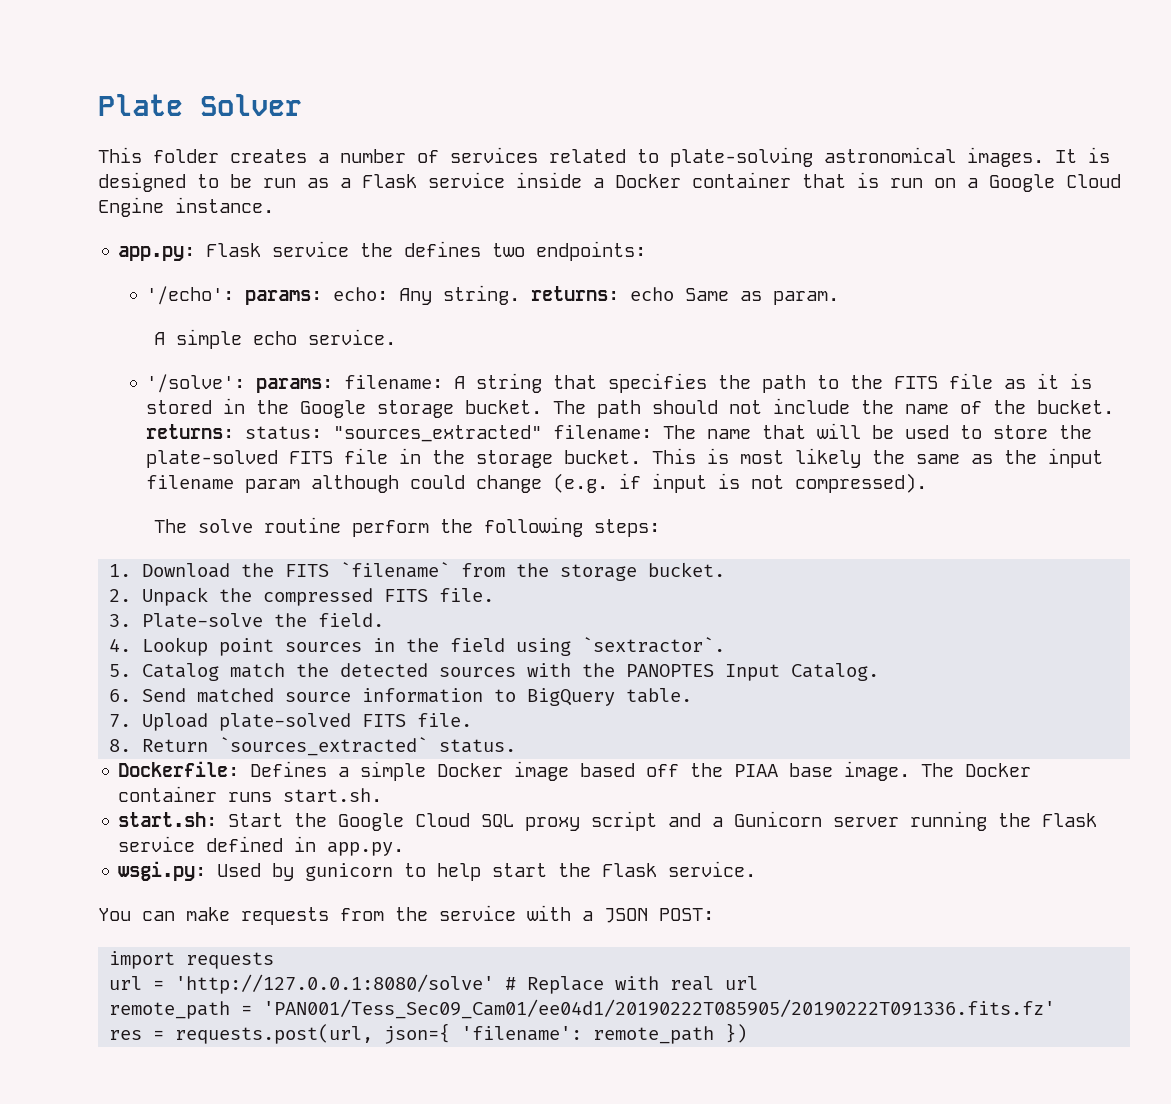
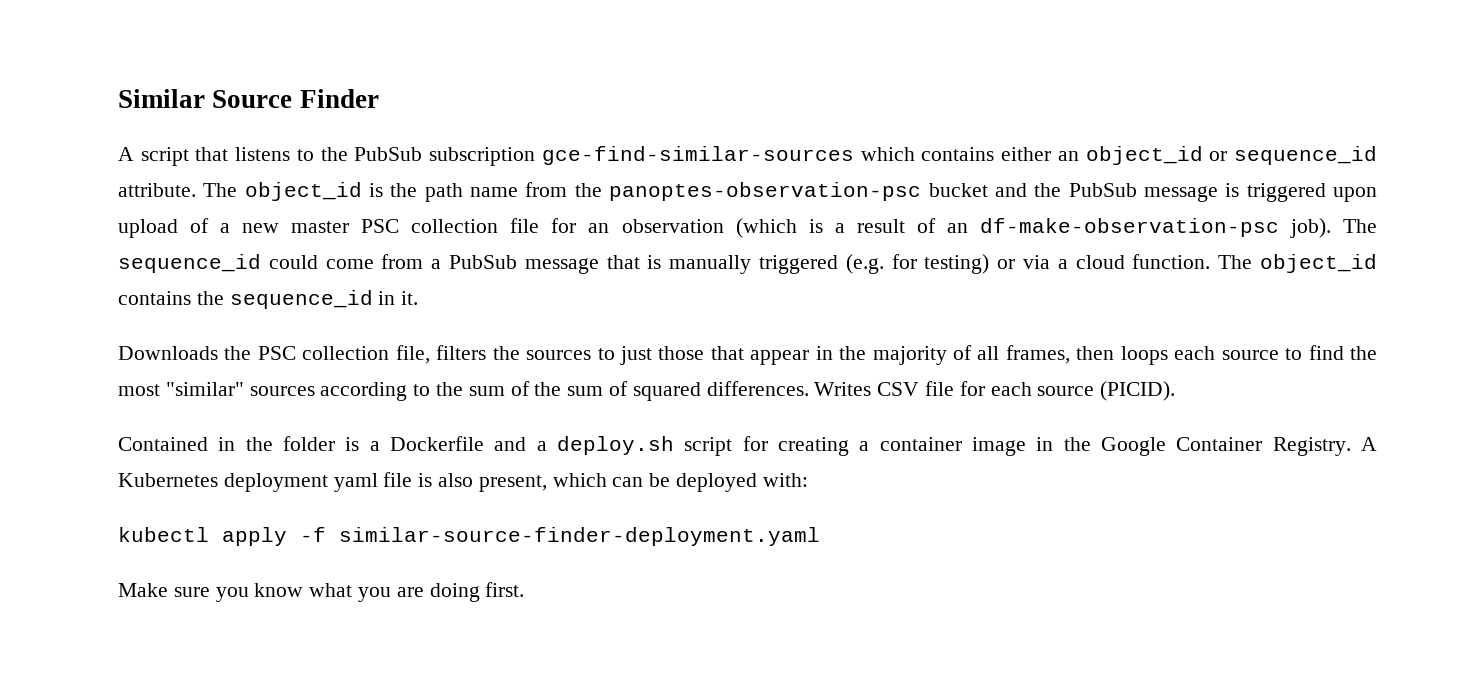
[98,94,302,116] [98,147,1110,167] [98,172,1121,192] [98,197,274,217] [118,241,647,261] [146,285,840,305] [154,329,397,349] [146,373,1093,393] [146,398,1115,418] [146,423,1093,442] [146,448,1104,468] [146,473,928,493] [154,517,661,537] [109,562,726,581] [109,587,495,606] [109,613,385,628] [109,637,726,656] [109,663,880,681] [109,688,693,706] [109,713,473,731] [109,737,517,756] [118,761,1032,781] [118,786,383,803] [118,811,1098,831] [118,836,405,856] [118,861,757,881] [98,905,714,925] [109,951,275,969] [109,974,759,994] [109,999,1056,1019] [109,1023,748,1044] Plate Solver // This folder creates a number of services related to plate-solving astronomical images. It is designed to be run as a Flask service inside a Docker container that is run on a Google Cloud Engine instance. // app.py: Flask service the defines two endpoints: // '/echo': params: echo: Any string. returns: echo Same as param. // A simple echo service. // '/solve': params: filename: A string that specifies the path to the FITS file as it is stored in the Google storage bucket. The path should not include the name of the bucket. returns: status: "sources_extracted" filename: The name that will be used to store the plate-solved FITS file in the storage bucket. This is most likely the same as the input filename param although could change (e.g. if input is not compressed). // The solve routine perform the following steps: // 1. Download the FITS `filename` from the storage bucket. // 2. Unpack the compressed FITS file. // 3. Plate-solve the field. // 4. Lookup point sources in the field using `sextractor`. // 5. Catalog match the detected sources with the PANOPTES Input Catalog. // 6. Send matched source information to BigQuery table. // 7. Upload plate-solved FITS file. // 8. Return `sources_extracted` status. // Dockerfile: Defines a simple Docker image based off the PIAA base image. The Docker container runs start.sh. // start.sh: Start the Google Cloud SQL proxy script and a Gunicorn server running the Flask service defined in app.py. // wsgi.py: Used by gunicorn to help start the Flask service. // You can make requests from the service with a JSON POST: // import requests // url = 'http://127.0.0.1:8080/solve' # Replace with real url // remote_path = 'PAN001/Tess_Sec09_Cam01/ee04d1/20190222T085905/20190222T091336.fits.fz' // res = requests.post(url, json={ 'filename': remote_path }) -> [118,89,379,108] [118,146,1377,166] [118,182,1377,202] [118,218,1377,238] [118,254,1377,274] [118,290,419,309] [118,345,1378,365] [118,381,1176,401] [118,436,1378,456] [118,472,808,492] [118,527,820,546] [118,582,525,602] Similar Source Finder // A script that listens to the PubSub subscription gce-find-similar-sources which contains either an object_id or sequence_id attribute. The object_id is the path name from the panoptes-observation-psc bucket and the PubSub message is triggered upon upload of a new master PSC collection file for an observation (which is a result of an df-make-observation-psc job). The sequence_id could come from a PubSub message that is manually triggered (e.g. for testing) or via a cloud function. The object_id contains the sequence_id in it. // Downloads the PSC collection file, filters the sources to just those that appear in the majority of all frames, then loops each source to find the most "similar" sources according to the sum of the sum of squared differences. Writes CSV file for each source (PICID). // Contained in the folder is a Dockerfile and a deploy.sh script for creating a container image in the Google Container Registry. A Kubernetes deployment yaml file is also present, which can be deployed with: // kubectl apply -f similar-source-finder-deployment.yaml // Make sure you know what you are doing first.

